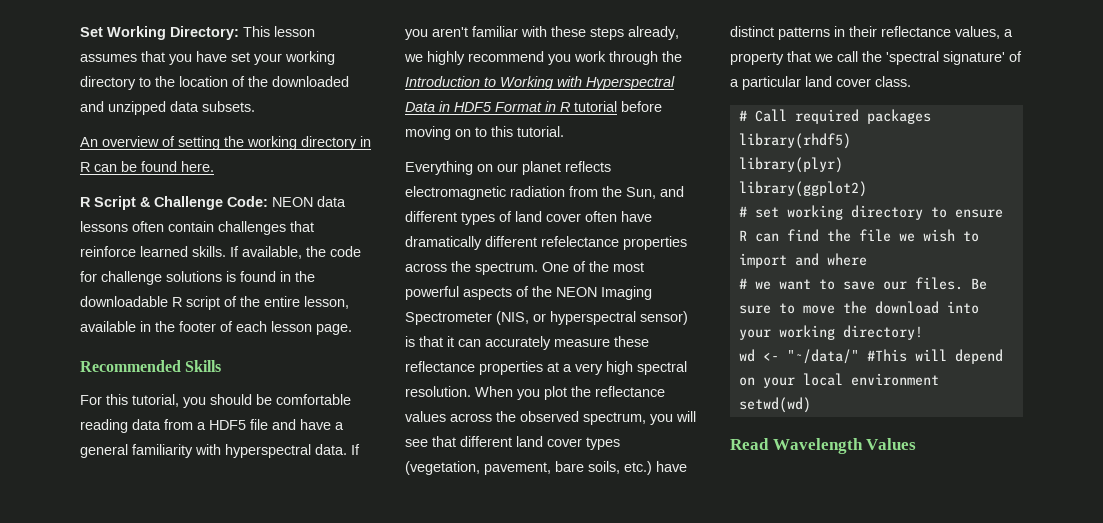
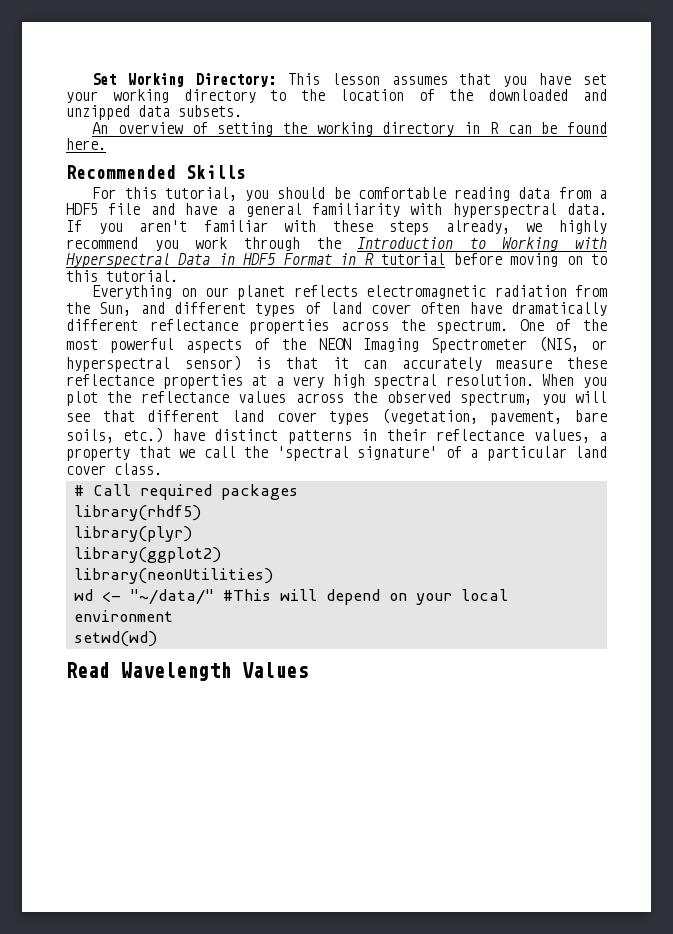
[80,196,346,210] [80,221,314,235] [80,246,361,259] [80,271,315,285] [80,296,349,310] [80,321,352,335] // R Script & Challenge Code: NEON data lessons often contain challenges that reinforce learned skills. If available, the code for challenge solutions is found in the downloadable R script of the entire lesson, available in the footer of each lesson page. -> (106, 144) none
[541,236,619,247] refelectance -> [149,319,238,331] reflectance
[738,205,1003,220] [738,229,979,242] [738,253,867,268] [738,277,987,290] [738,301,979,314] [738,325,923,340] # set working directory to ensure R can find the file we wish to import and where // # we want to save our files. Be sure to move the download into your working directory! -> [73,568,273,584] library(neonUtilities)

